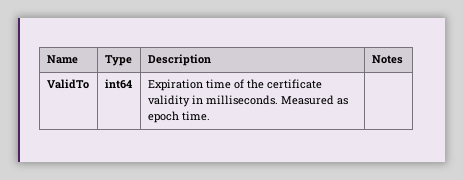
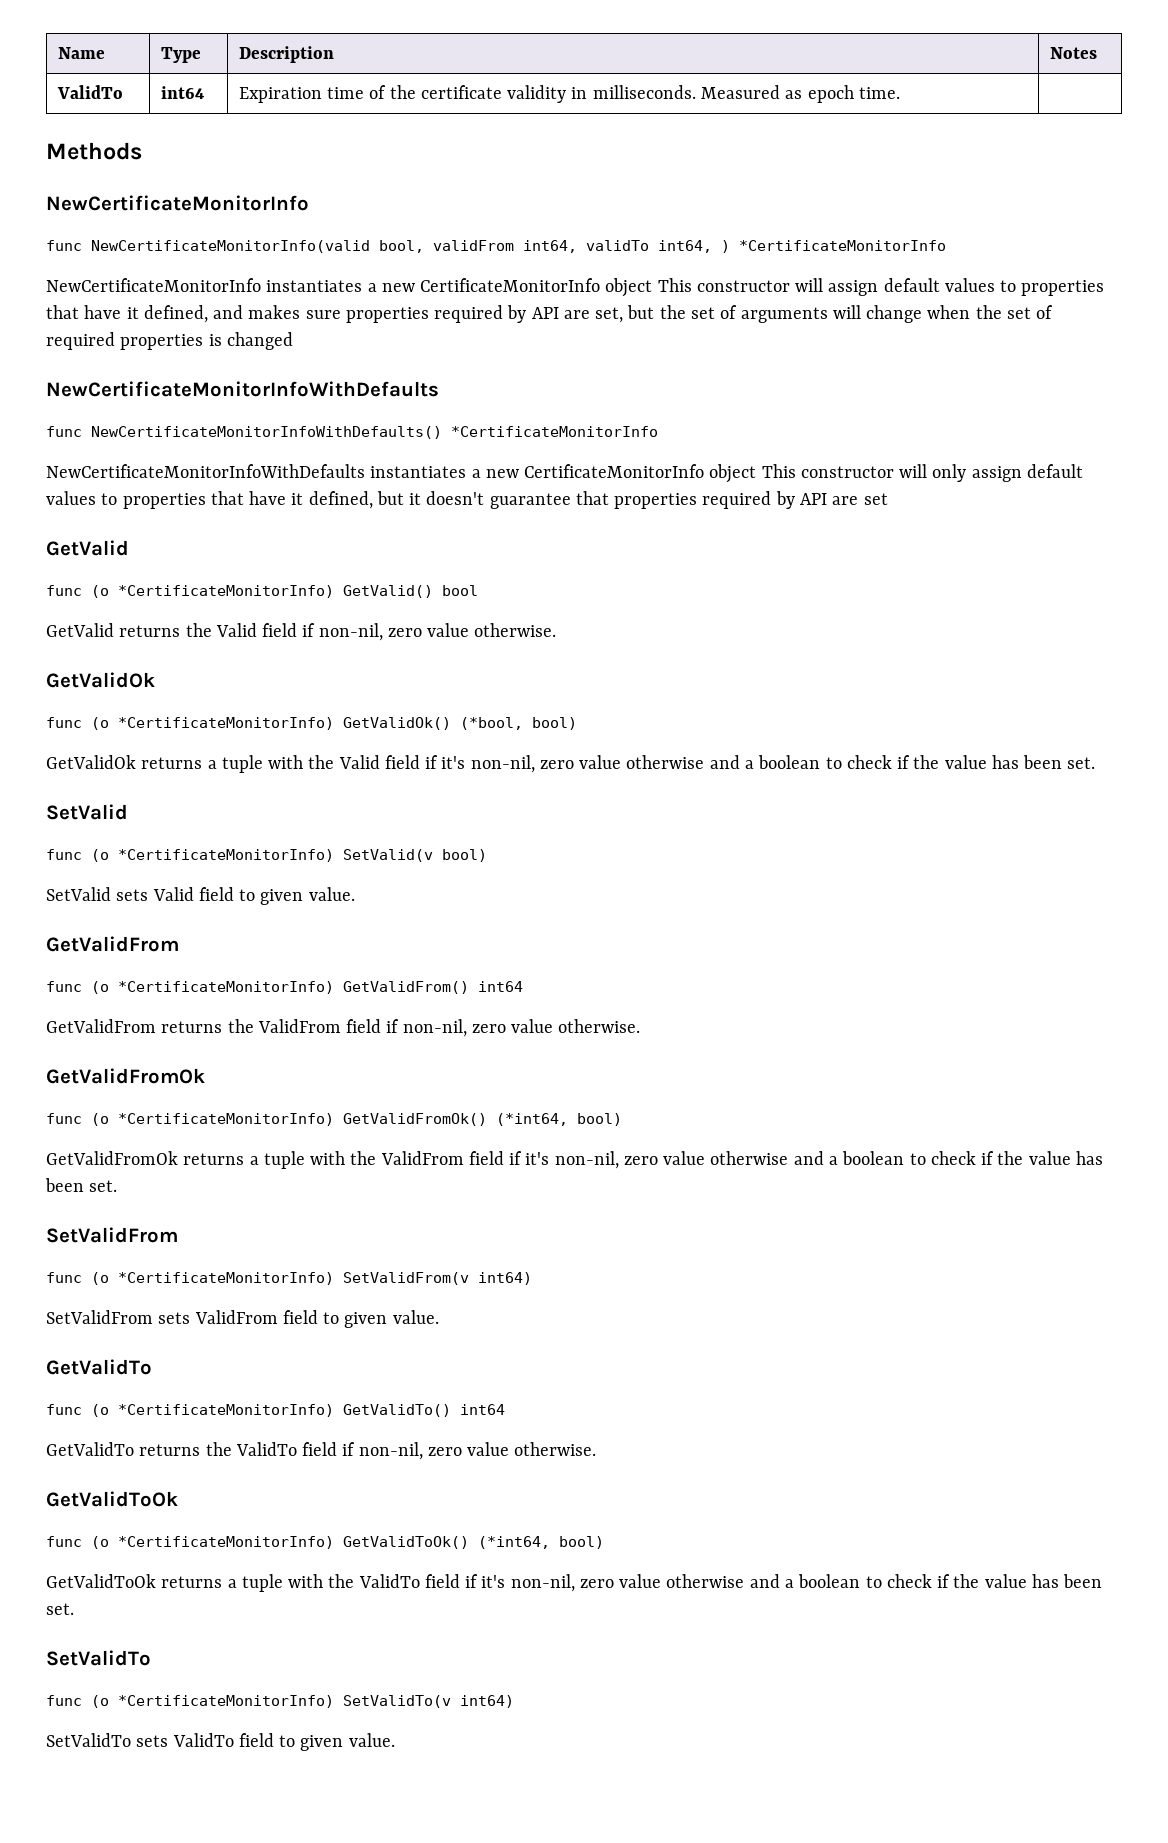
(210, 116) none -> [46,142,142,160] [46,195,309,211] [46,240,946,253] [46,278,1105,297] [46,305,1054,323] [46,332,293,350] [46,381,439,397] [46,426,658,439] [46,464,1083,483] [46,491,888,509] [46,540,129,556] [46,585,478,598] [46,623,557,641] [46,672,155,688] [46,717,577,730] [46,755,1096,773] [46,804,128,820] [46,849,487,862] [46,887,355,905] [46,936,179,952] [46,981,523,994] [46,1019,641,1037] [46,1068,205,1084] [46,1113,622,1126] [46,1151,1103,1169] [45,1178,118,1192] [46,1227,178,1243] [46,1272,532,1285] [46,1310,439,1328] [46,1359,152,1375] [46,1404,505,1417] [46,1442,597,1460] [46,1491,178,1507] [46,1536,604,1549] [46,1574,1103,1592] [46,1603,74,1615] [46,1650,151,1666] [46,1695,514,1708] [46,1733,395,1751] // Methods // NewCertificateMonitorInfo // func NewCertificateMonitorInfo(valid bool, validFrom int64, validTo int64, ) *CertificateMonitorInfo // NewCertificateMonitorInfo instantiates a new CertificateMonitorInfo object This constructor will assign default values to properties that have it defined, and makes sure properties required by API are set, but the set of arguments will change when the set of required properties is changed // NewCertificateMonitorInfoWithDefaults // func NewCertificateMonitorInfoWithDefaults() *CertificateMonitorInfo // NewCertificateMonitorInfoWithDefaults instantiates a new CertificateMonitorInfo object This constructor will only assign default values to properties that have it defined, but it doesn't guarantee that properties required by API are set // GetValid // func (o *CertificateMonitorInfo) GetValid() bool // GetValid returns the Valid field if non-nil, zero value otherwise. // GetValidOk // func (o *CertificateMonitorInfo) GetValidOk() (*bool, bool) // GetValidOk returns a tuple with the Valid field if it's non-nil, zero value otherwise and a boolean to check if the value has been set. // SetValid // func (o *CertificateMonitorInfo) SetValid(v bool) // SetValid sets Valid field to given value. // GetValidFrom // func (o *CertificateMonitorInfo) GetValidFrom() int64 // GetValidFrom returns the ValidFrom field if non-nil, zero value otherwise. // GetValidFromOk // func (o *CertificateMonitorInfo) GetValidFromOk() (*int64, bool) // GetValidFromOk returns a tuple with the ValidFrom field if it's non-nil, zero value otherwise and a boolean to check if the value has been set. // SetValidFrom // func (o *CertificateMonitorInfo) SetValidFrom(v int64) // SetValidFrom sets ValidFrom field to given value. // GetValidTo // func (o *CertificateMonitorInfo) GetValidTo() int64 // GetValidTo returns the ValidTo field if non-nil, zero value otherwise. // GetValidToOk // func (o *CertificateMonitorInfo) GetValidToOk() (*int64, bool) // GetValidToOk returns a tuple with the ValidTo field if it's non-nil, zero value otherwise and a boolean to check if the value has been set. // SetValidTo // func (o *CertificateMonitorInfo) SetValidTo(v int64) // SetValidTo sets ValidTo field to given value.

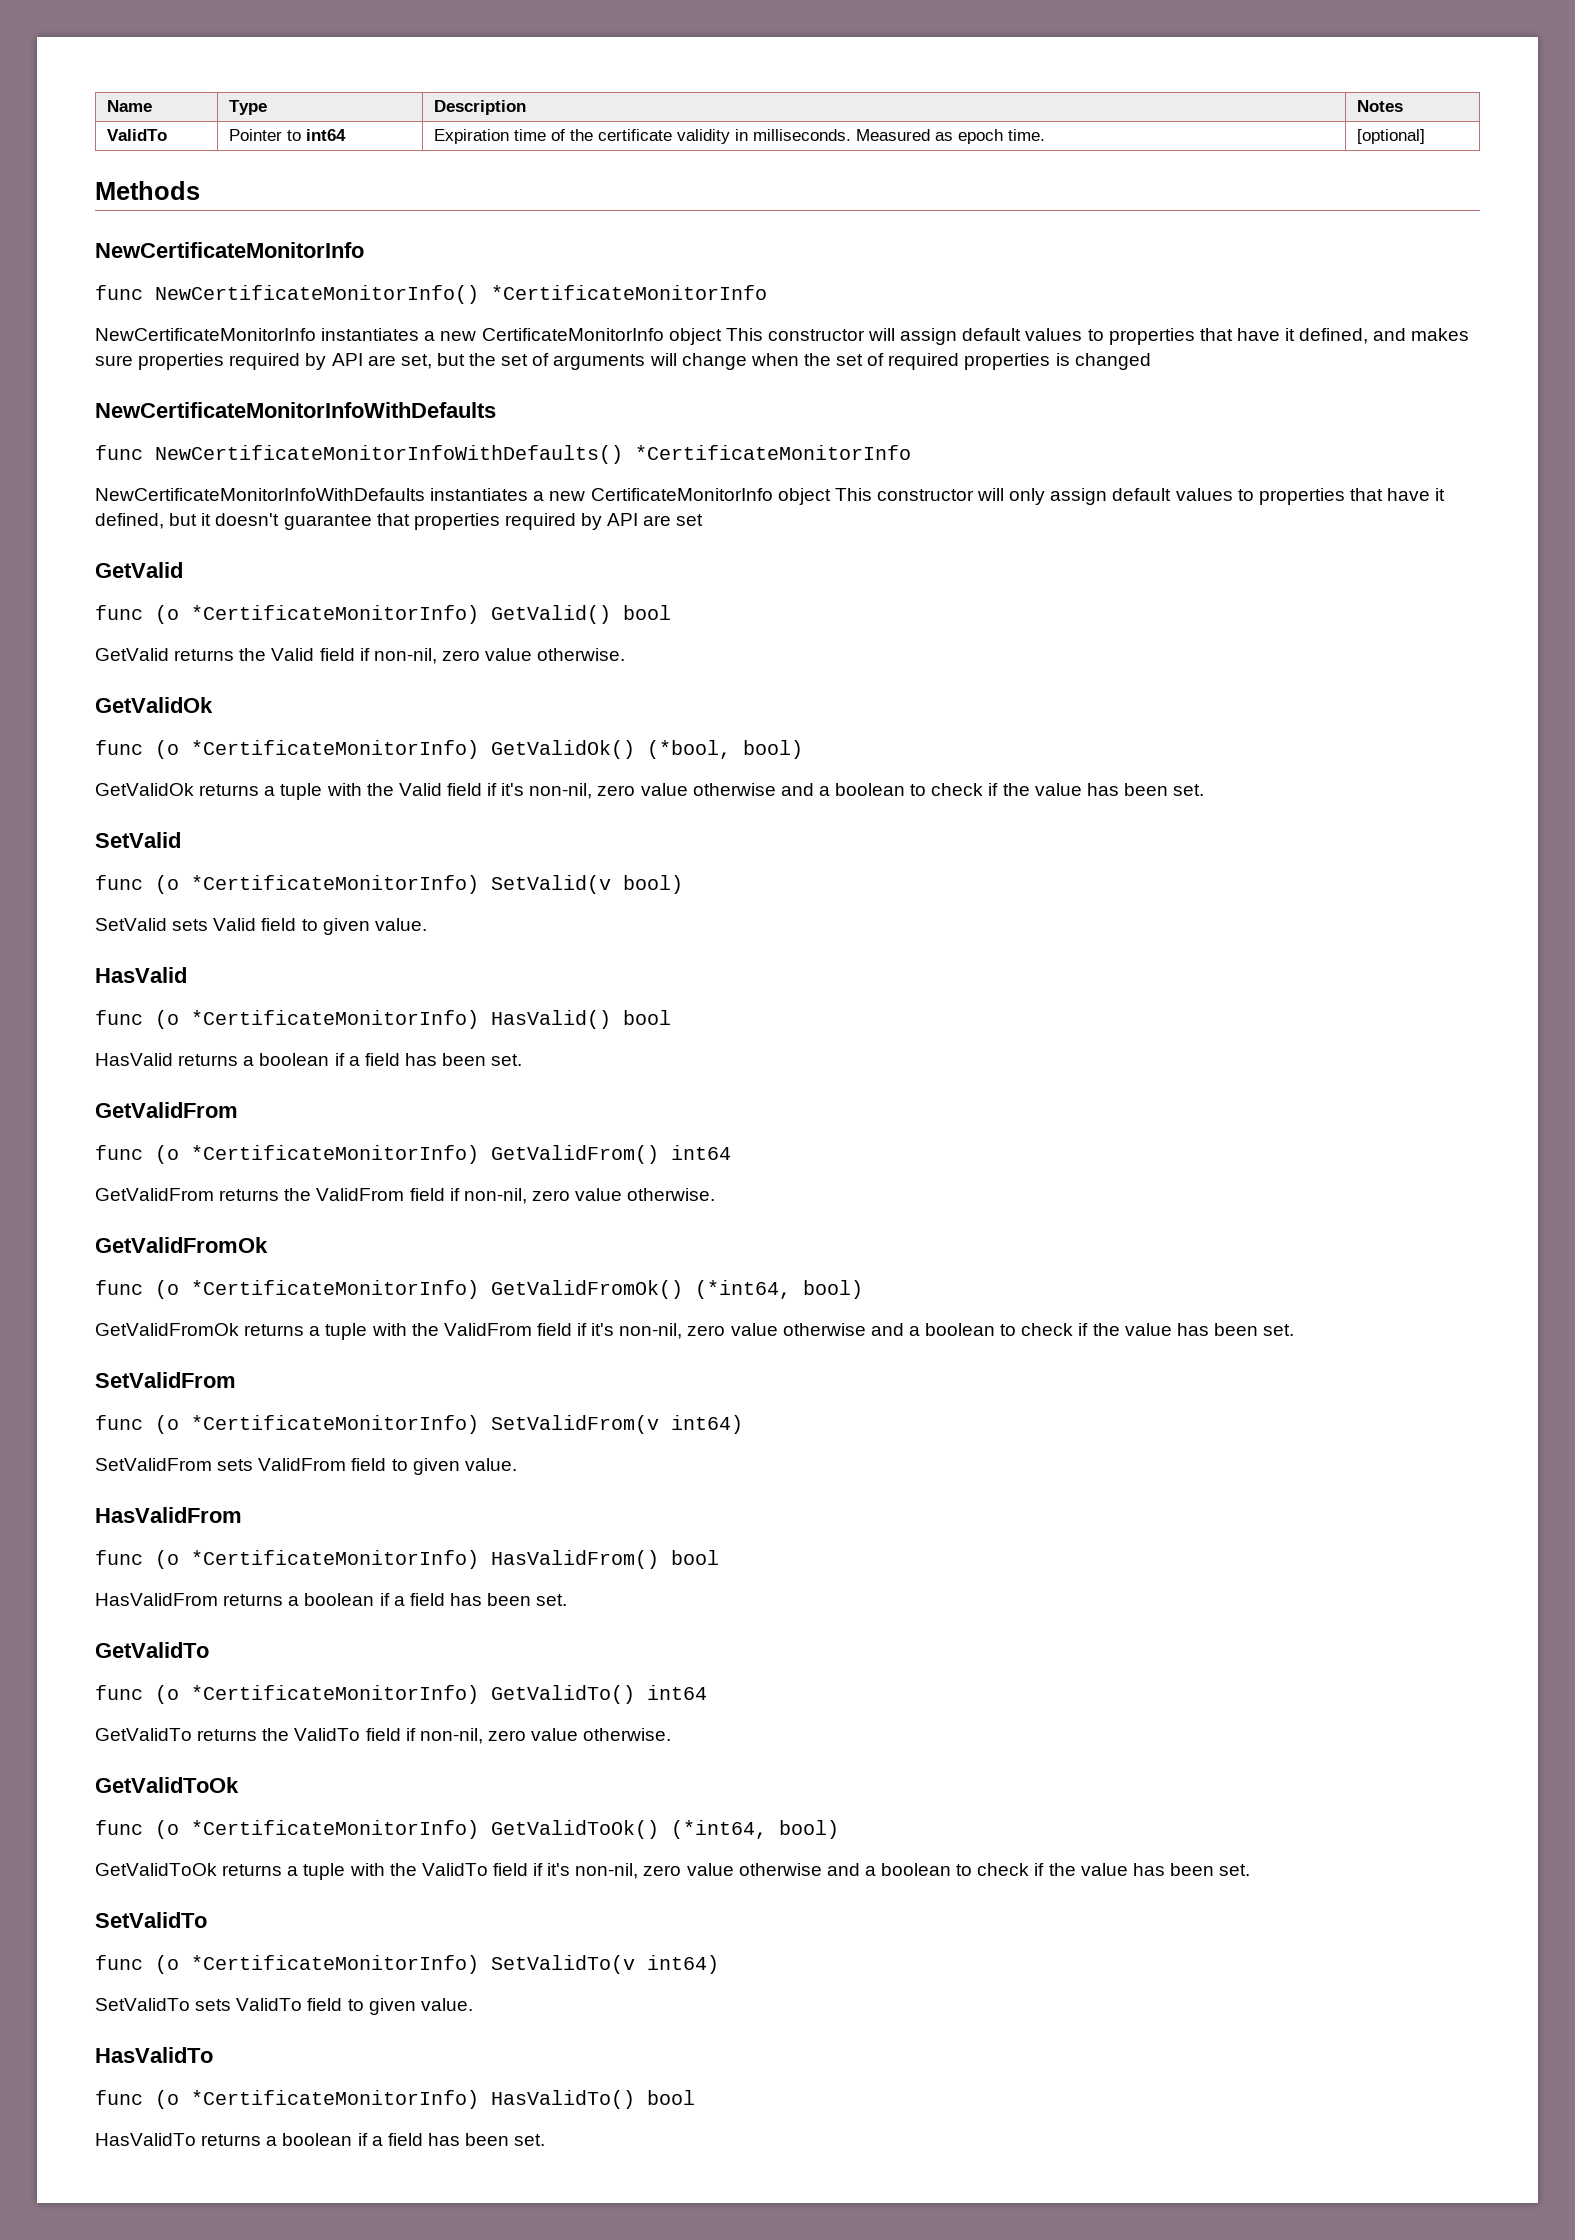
(123, 92) none -> [229,129,302,141] Pointer to
(900, 93) none -> [1357,129,1426,144] [optional]
[91,240,730,253] NewCertificateMonitorInfo(valid bool, validFrom int64, validTo int64, ) -> [155,285,479,304] NewCertificateMonitorInfo()
(355, 894) none -> [95,967,187,983] [95,1010,671,1029] [95,1053,523,1066] // HasValid // func (o *CertificateMonitorInfo) HasValid() bool // HasValid returns a boolean if a field has been set.
(439, 1317) none -> [95,1507,242,1523] [95,1550,719,1569] [95,1593,568,1606] // HasValidFrom // func (o *CertificateMonitorInfo) HasValidFrom() bool // HasValidFrom returns a boolean if a field has been set.
(395, 1740) none -> [95,2047,213,2063] [95,2090,695,2109] [95,2133,546,2146] // HasValidTo // func (o *CertificateMonitorInfo) HasValidTo() bool // HasValidTo returns a boolean if a field has been set.

